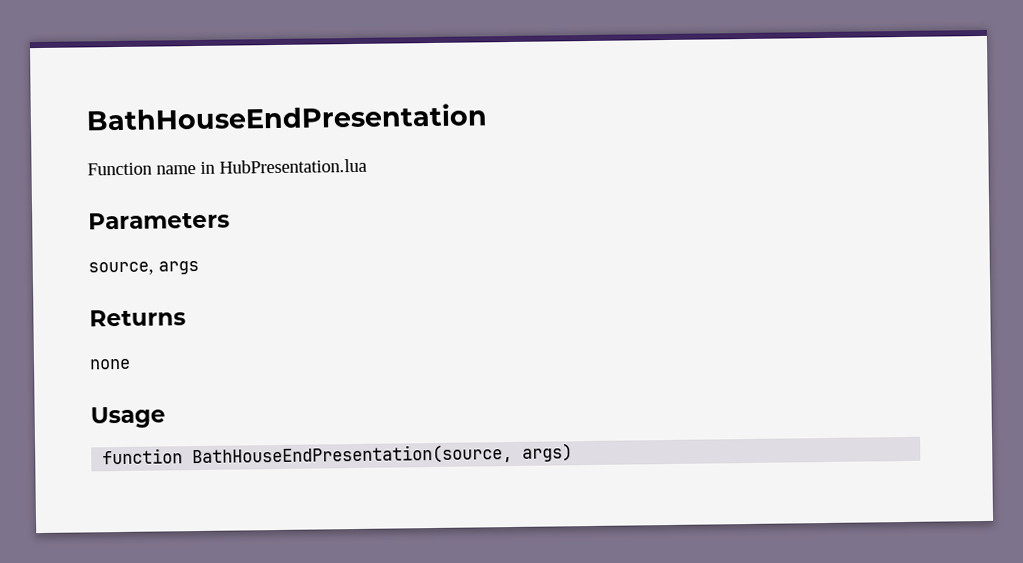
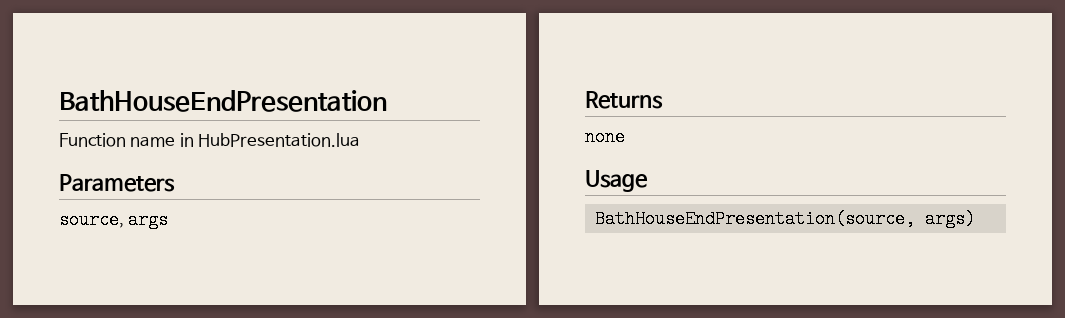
[102,448,184,465] function -> (648, 181) none

